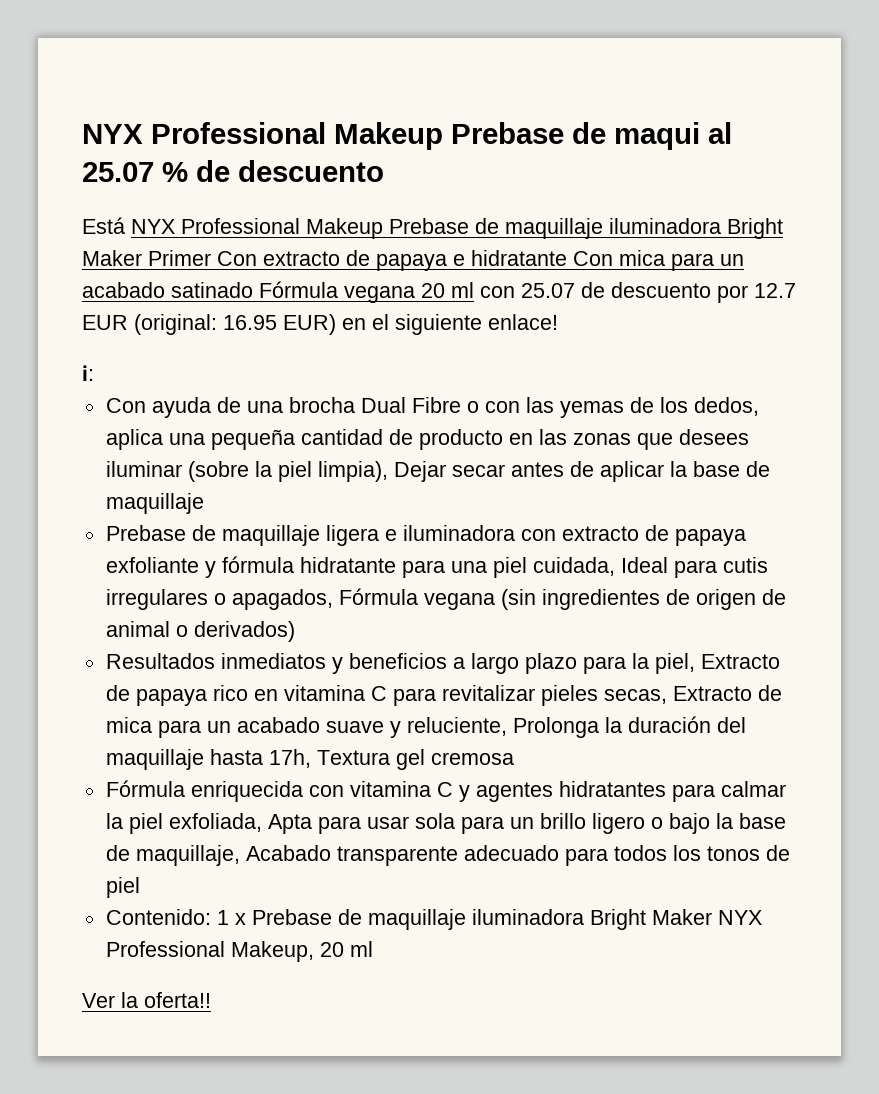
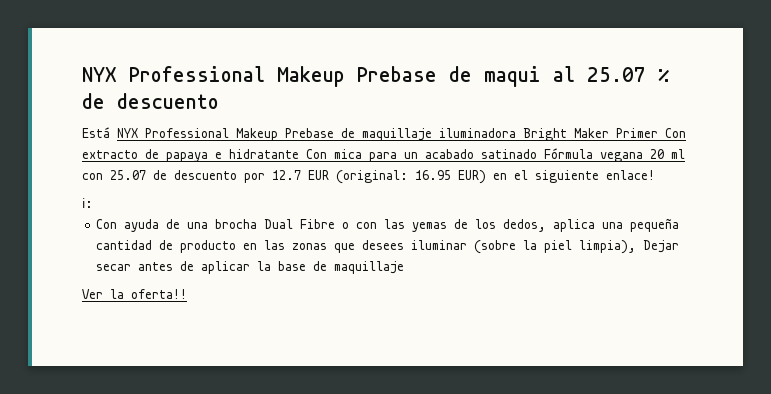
[105,525,746,546] [105,556,768,578] [105,588,786,610] [105,621,295,642] [105,653,780,674] [105,685,782,706] [105,716,746,738] [105,749,514,770] [105,780,786,802] [105,813,786,834] [105,845,790,866] [105,877,140,898] [105,909,762,930] [105,941,373,962] // Prebase de maquillaje ligera e iluminadora con extracto de papaya exfoliante y fórmula hidratante para una piel cuidada, Ideal para cutis irregulares o apagados, Fórmula vegana (sin ingredientes de origen de animal o derivados) // Resultados inmediatos y beneficios a largo plazo para la piel, Extracto de papaya rico en vitamina C para revitalizar pieles secas, Extracto de mica para un acabado suave y reluciente, Prolonga la duración del maquillaje hasta 17h, Textura gel cremosa // Fórmula enriquecida con vitamina C y agentes hidratantes para calmar la piel exfoliada, Apta para usar sola para un brillo ligero o bajo la base de maquillaje, Acabado transparente adecuado para todos los tonos de piel // Contenido: 1 x Prebase de maquillaje iluminadora Bright Maker NYX Professional Makeup, 20 ml -> (405, 267) none

